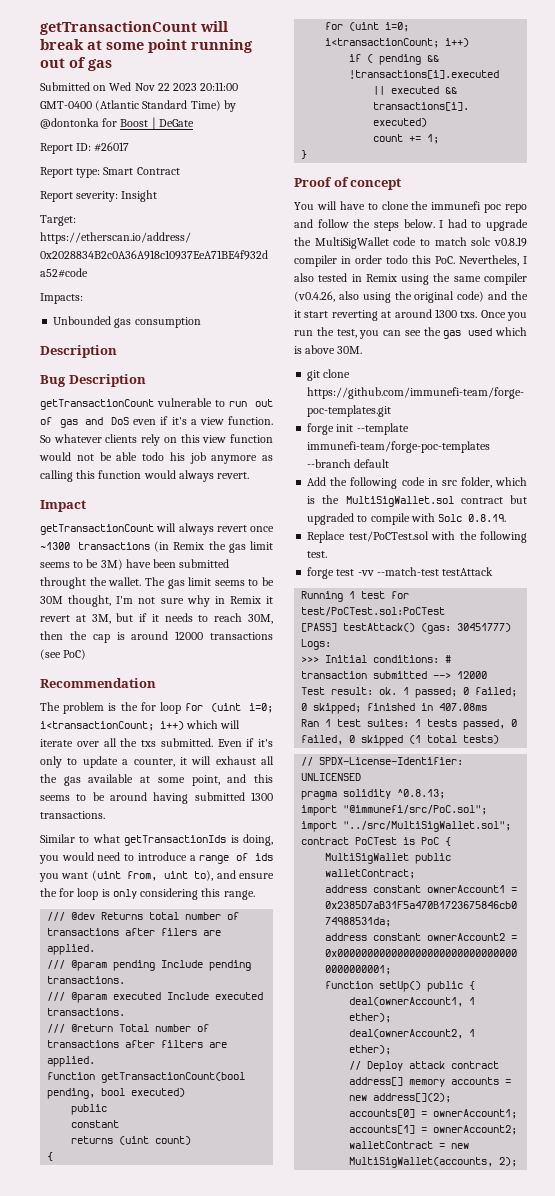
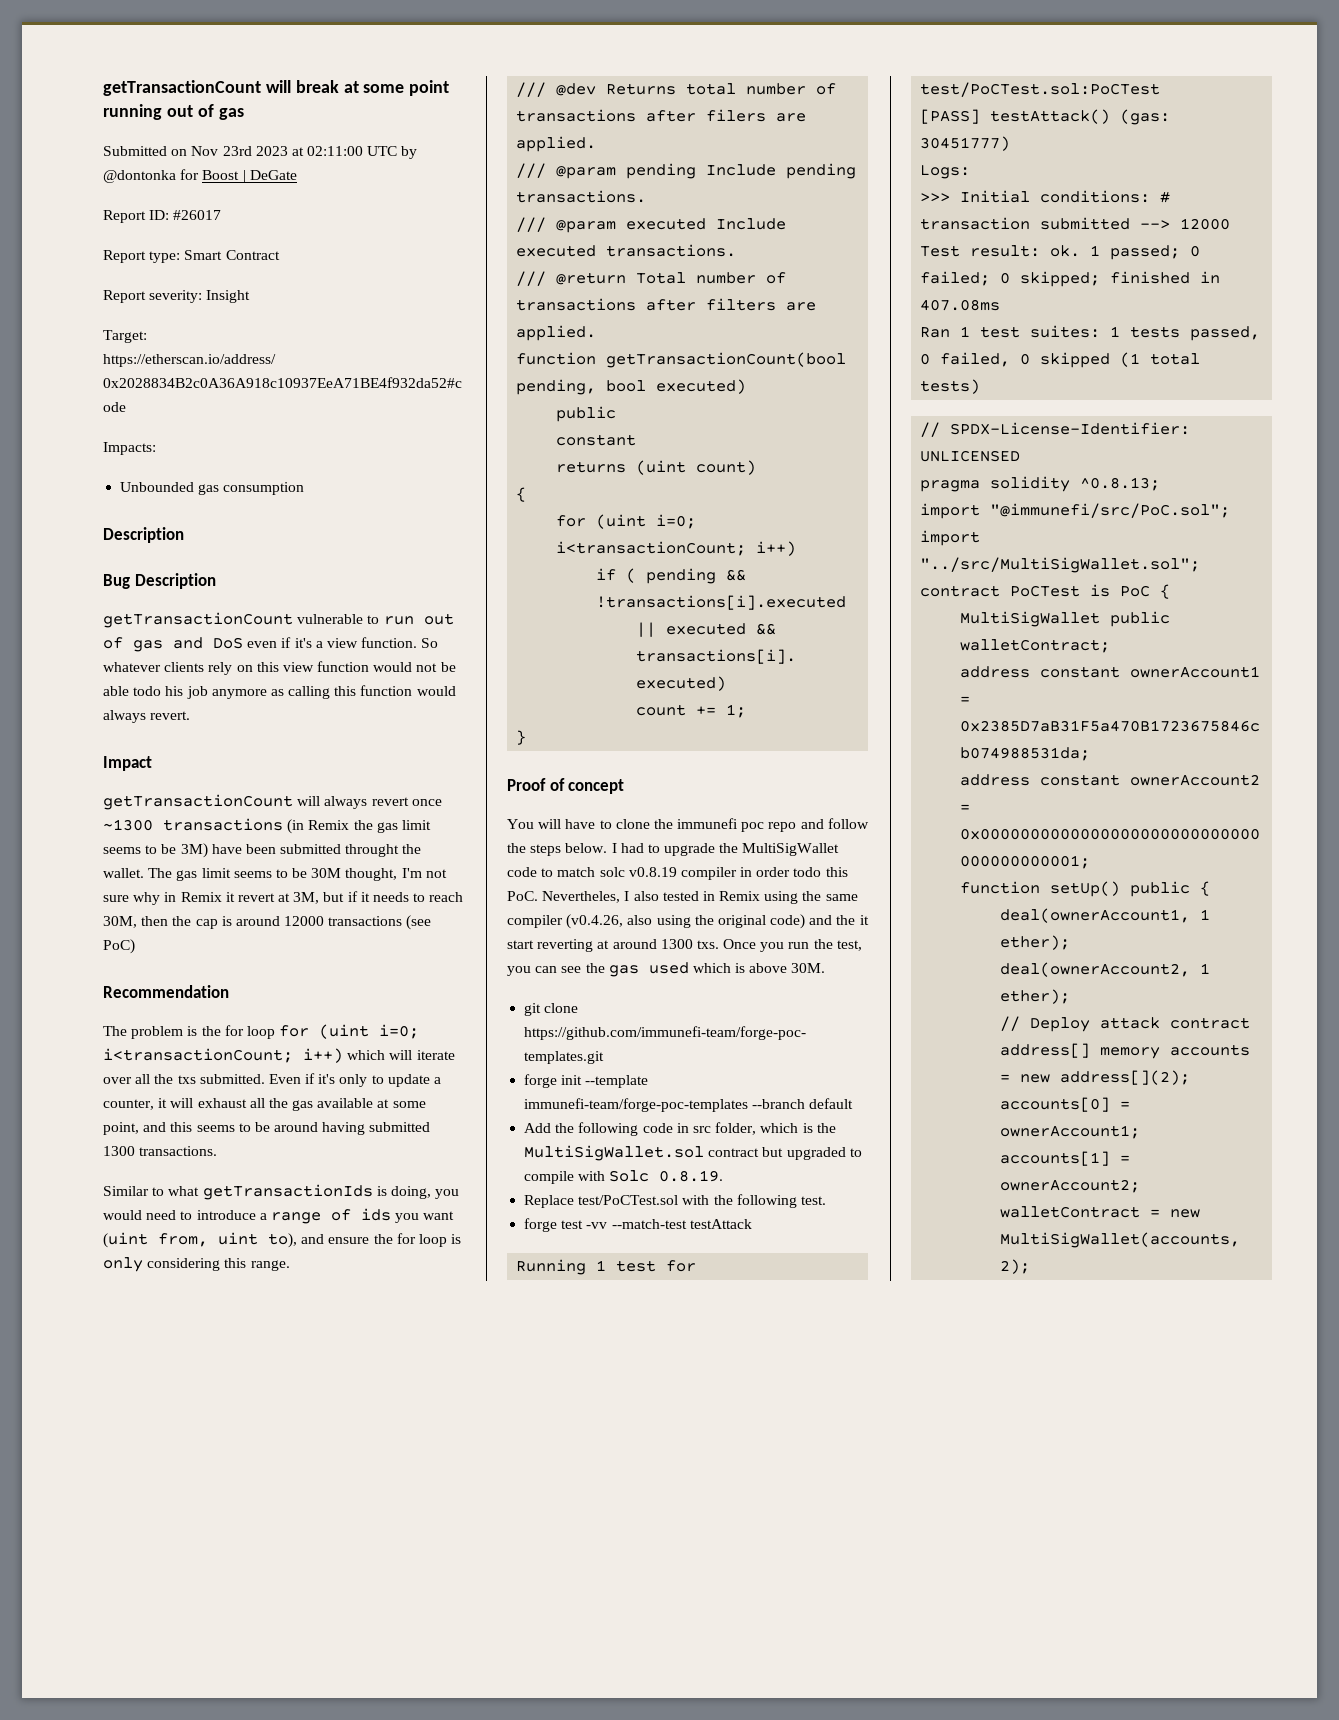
[109,82,239,91] [40,100,221,111] Wed Nov 22 2023 20:11:00 GMT-0400 (Atlantic Standard Time) -> [191,146,398,156] Nov 23rd 2023 at 02:11:00 UTC

